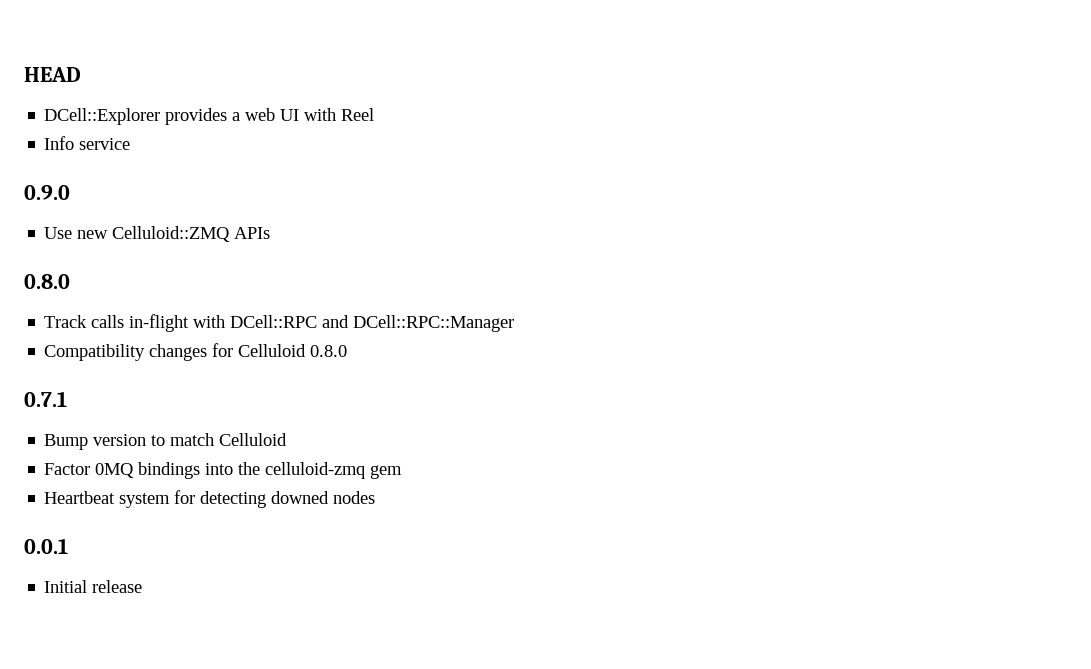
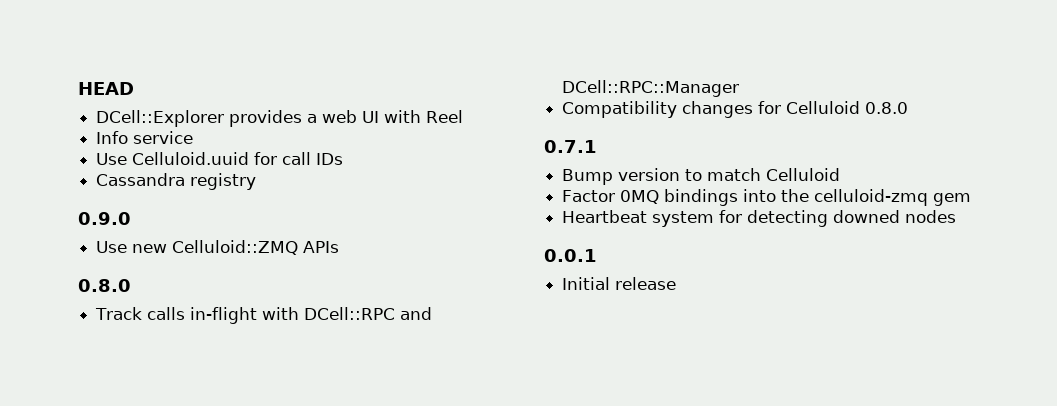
(131, 144) none -> [96,152,344,165] [96,173,257,190] // Use Celluloid.uuid for call IDs // Cassandra registry

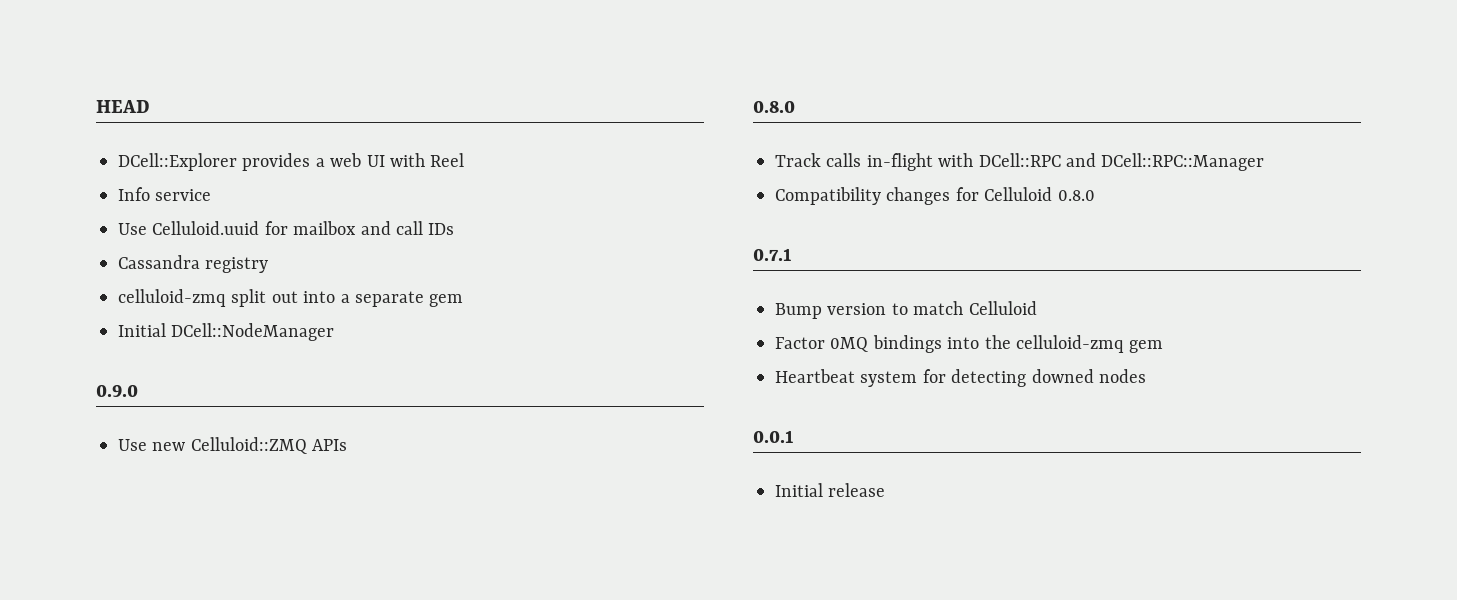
(278, 158) none -> [293,221,391,235] mailbox and
(257, 181) none -> [118,289,464,307] [118,323,335,341] // celluloid-zmq split out into a separate gem // Initial DCell::NodeManager

